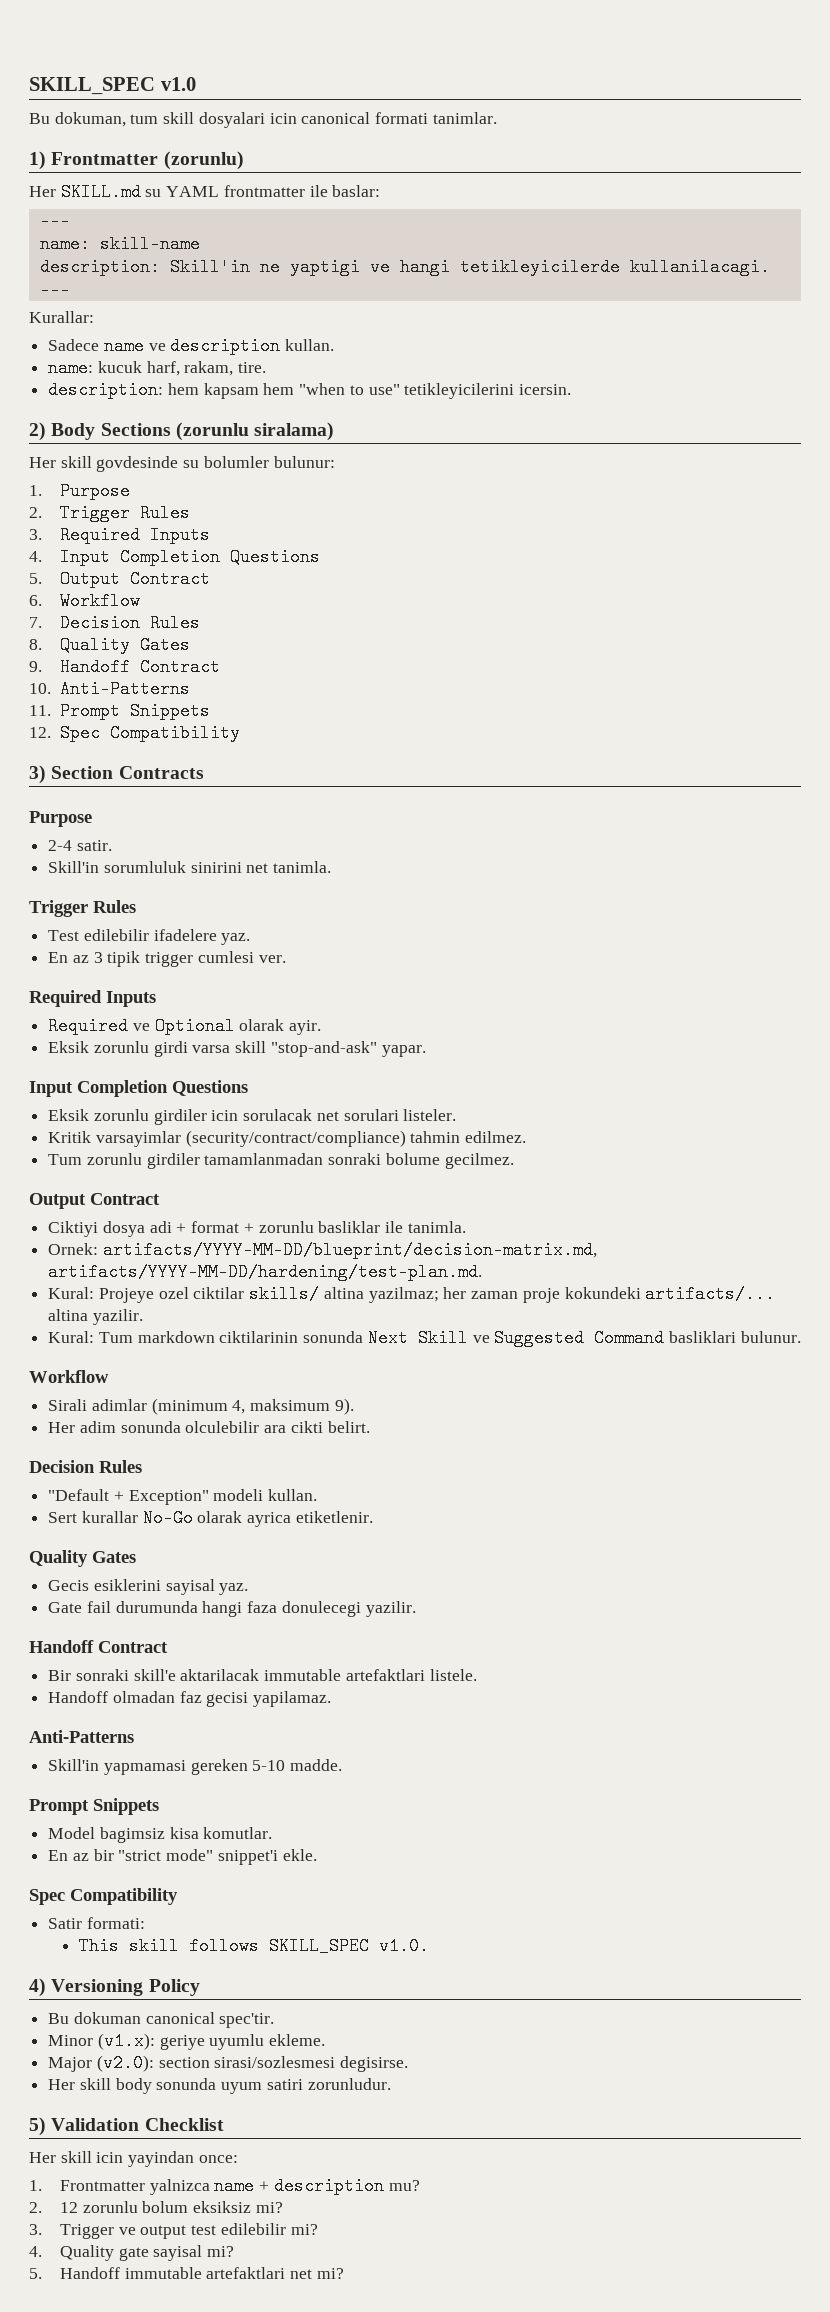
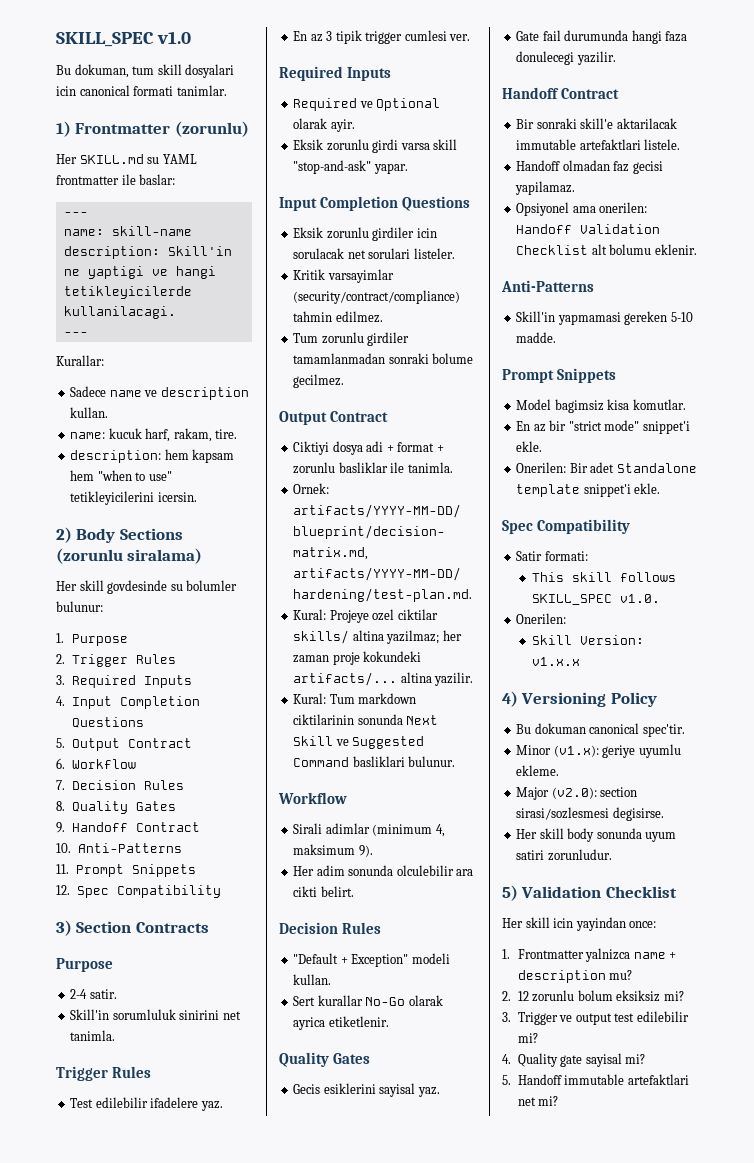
(332, 1699) none -> [516,202,648,216] [516,224,661,234] [516,244,697,255] // Opsiyonel ama onerilen: Handoff Validation Checklist alt bolumu eklenir.
(317, 1855) none -> [516,462,697,473] [516,483,661,497] // Onerilen: Bir adet Standalone template snippet'i ekle.
(430, 1946) none -> [516,613,567,624] [532,635,645,645] [532,657,581,666] // Onerilen: // Skill Version: v1.x.x

